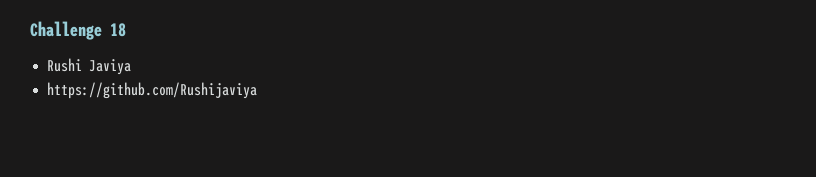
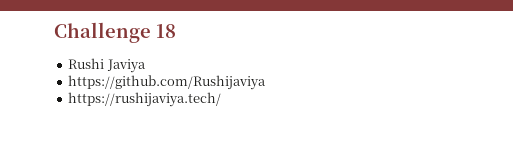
(258, 90) none -> [68,92,222,107] // https://rushijaviya.tech/

